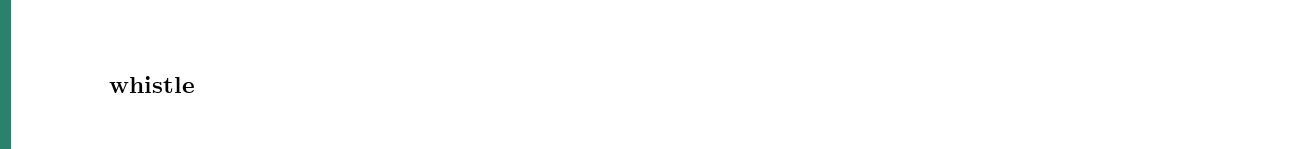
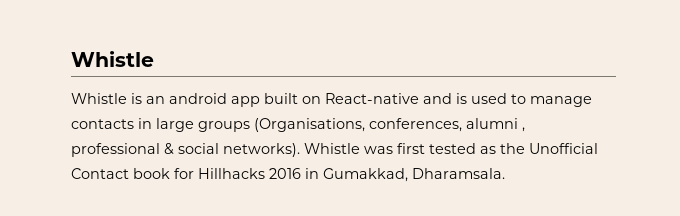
[109,76,195,93] whistle -> [71,51,154,67] [71,93,592,107] [71,118,525,132] [71,143,598,157] [71,168,505,182] Whistle // Whistle is an android app built on React-native and is used to manage contacts in large groups (Organisations, conferences, alumni , professional & social networks). Whistle was first tested as the Unofficial Contact book for Hillhacks 2016 in Gumakkad, Dharamsala.

